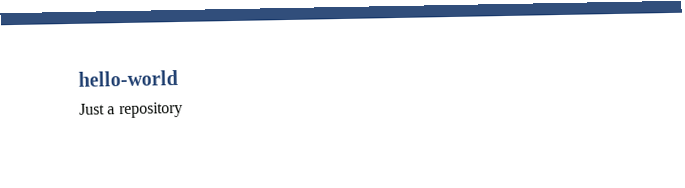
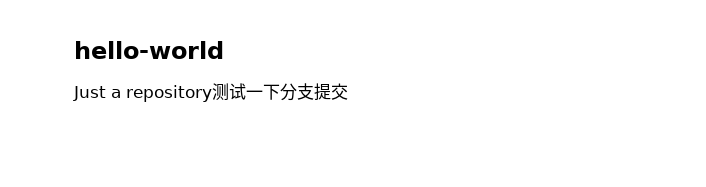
(183, 110) none -> [212,83,348,101] 测试一下分支提交

